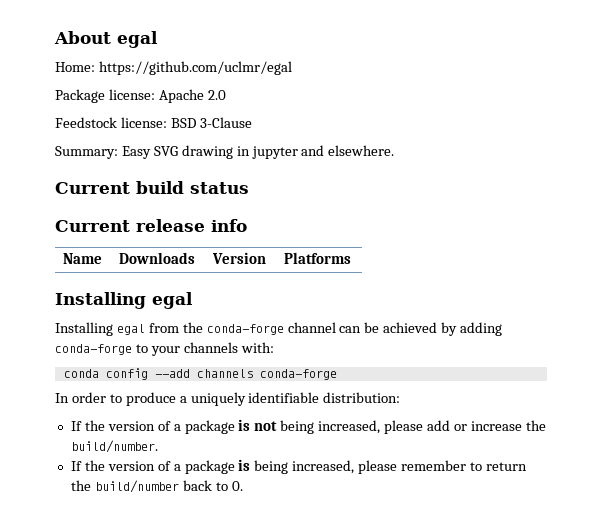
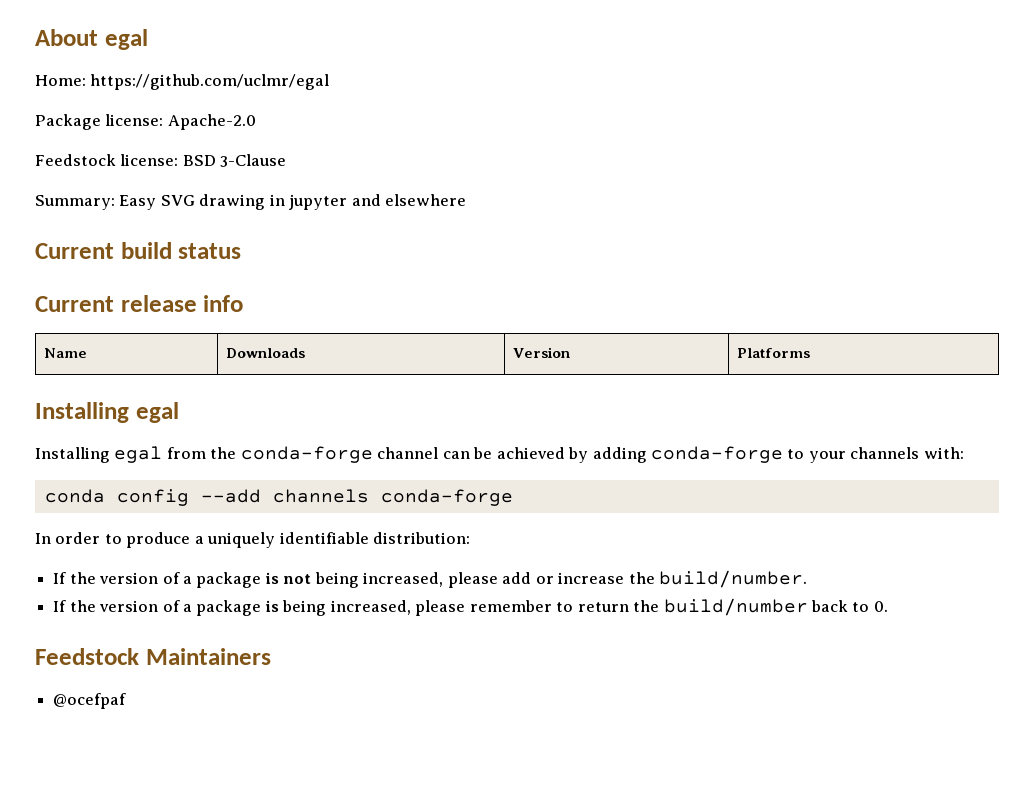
[158,89,226,103] Apache 2.0 -> [167,114,256,130] Apache-2.0
[328,145,395,156] elsewhere. -> [385,194,467,206] elsewhere
(243, 486) none -> [35,648,271,665] [53,693,127,709] // Feedstock Maintainers // @ocefpaf

